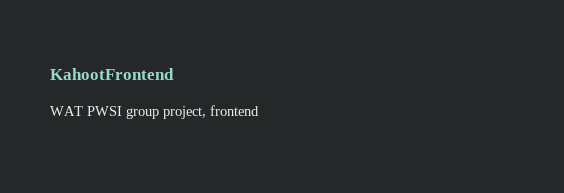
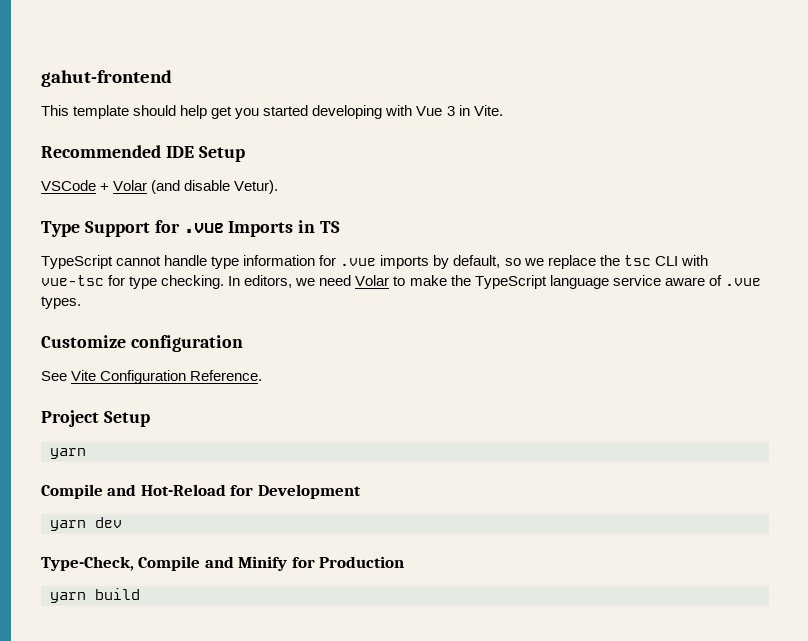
[50,68,174,80] [50,105,259,119] KahootFrontend // WAT PWSI group project, frontend -> [41,70,172,87] [41,105,503,119] [41,145,245,162] [41,180,279,194] [41,220,341,237] [41,255,708,269] [41,275,761,289] [41,296,81,309] [41,335,243,352] [41,370,263,384] [41,410,150,427] [50,448,86,459] [41,484,361,499] [50,517,122,531] [41,556,405,571] [50,588,140,603] gahut-frontend // This template should help get you started developing with Vue 3 in Vite. // Recommended IDE Setup // VSCode + Volar (and disable Vetur). // Type Support for .vue Imports in TS // TypeScript cannot handle type information for .vue imports by default, so we replace the tsc CLI with vue-tsc for type checking. In editors, we need Volar to make the TypeScript language service aware of .vue types. // Customize configuration // See Vite Configuration Reference. // Project Setup // yarn // Compile and Hot-Reload for Development // yarn dev // Type-Check, Compile and Minify for Production // yarn build

